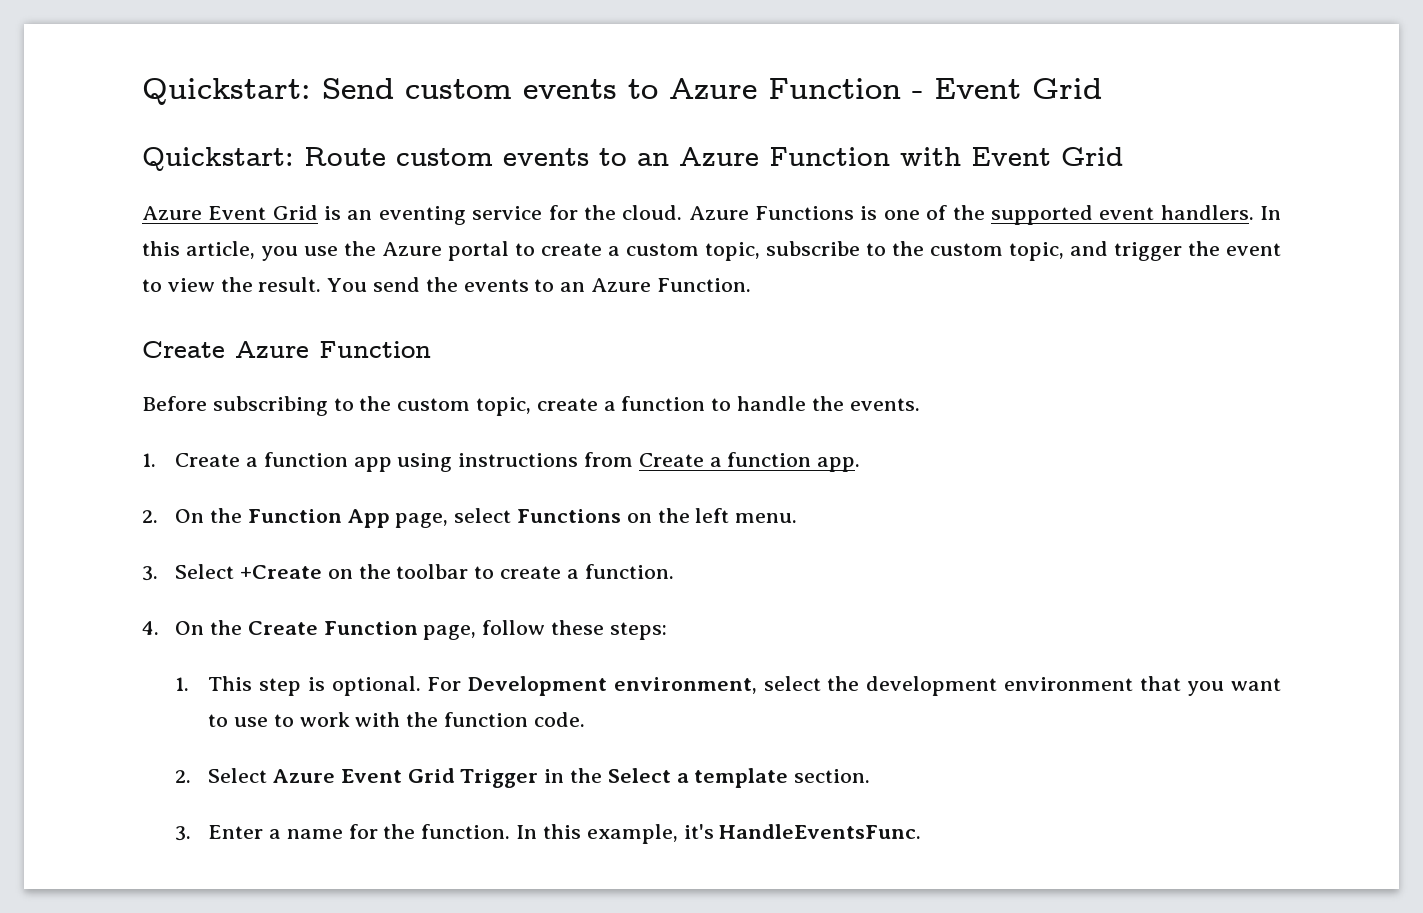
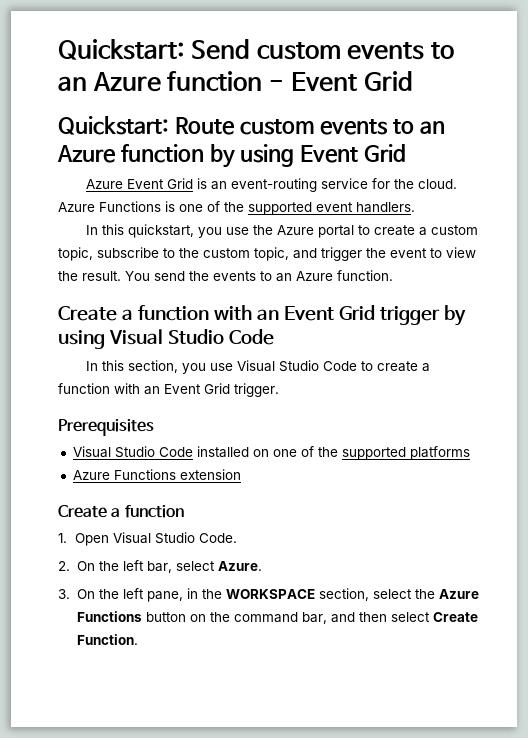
[669,78,901,100] Azure Function -> [58,71,263,92] an Azure function
[769,147,961,166] Function with -> [120,144,295,168] function by using
[378,206,466,225] eventing -> [231,178,318,192] event-routing
[1260,206,1281,220] [142,241,255,259] In this article, -> [86,224,195,238] // In this quickstart,
[656,278,751,292] [142,341,431,358] [142,396,920,416] [142,452,861,472] [142,508,798,528] [142,564,674,581] [142,620,667,640] [175,676,1281,696] [208,712,585,727] [175,768,871,788] [175,824,922,844] Function. // Create Azure Function // Before subscribing to the custom topic, create a function to handle the events. // 1. Create a function app using instructions from Create a function app. // 2. On the Function App page, select Functions on the left menu. // 3. Select +Create on the toolbar to create a function. // 4. On the Create Function page, follow these steps: // 1. This step is optional. For Development environment, select the development environment that you want to use to work with the function code. // 2. Select Azure Event Grid Trigger in the Select a template section. // 3. Enter a name for the function. In this example, it's HandleEventsFunc. -> [337,270,393,281] [58,305,466,326] [58,329,274,349] [86,360,431,374] [58,383,279,397] [58,419,154,436] [72,446,470,460] [72,469,241,480] [58,505,184,518] [58,532,238,546] [58,560,262,573] [58,588,479,602] [76,611,478,624] [76,634,138,645] function. // Create a function with an Event Grid trigger by using Visual Studio Code // In this section, you use Visual Studio Code to create a function with an Event Grid trigger. // Prerequisites // Visual Studio Code installed on one of the supported platforms // Azure Functions extension // Create a function // 1. Open Visual Studio Code. // 2. On the left bar, select Azure. // 3. On the left pane, in the WORKSPACE section, select the Azure Functions button on the command bar, and then select Create Function.

